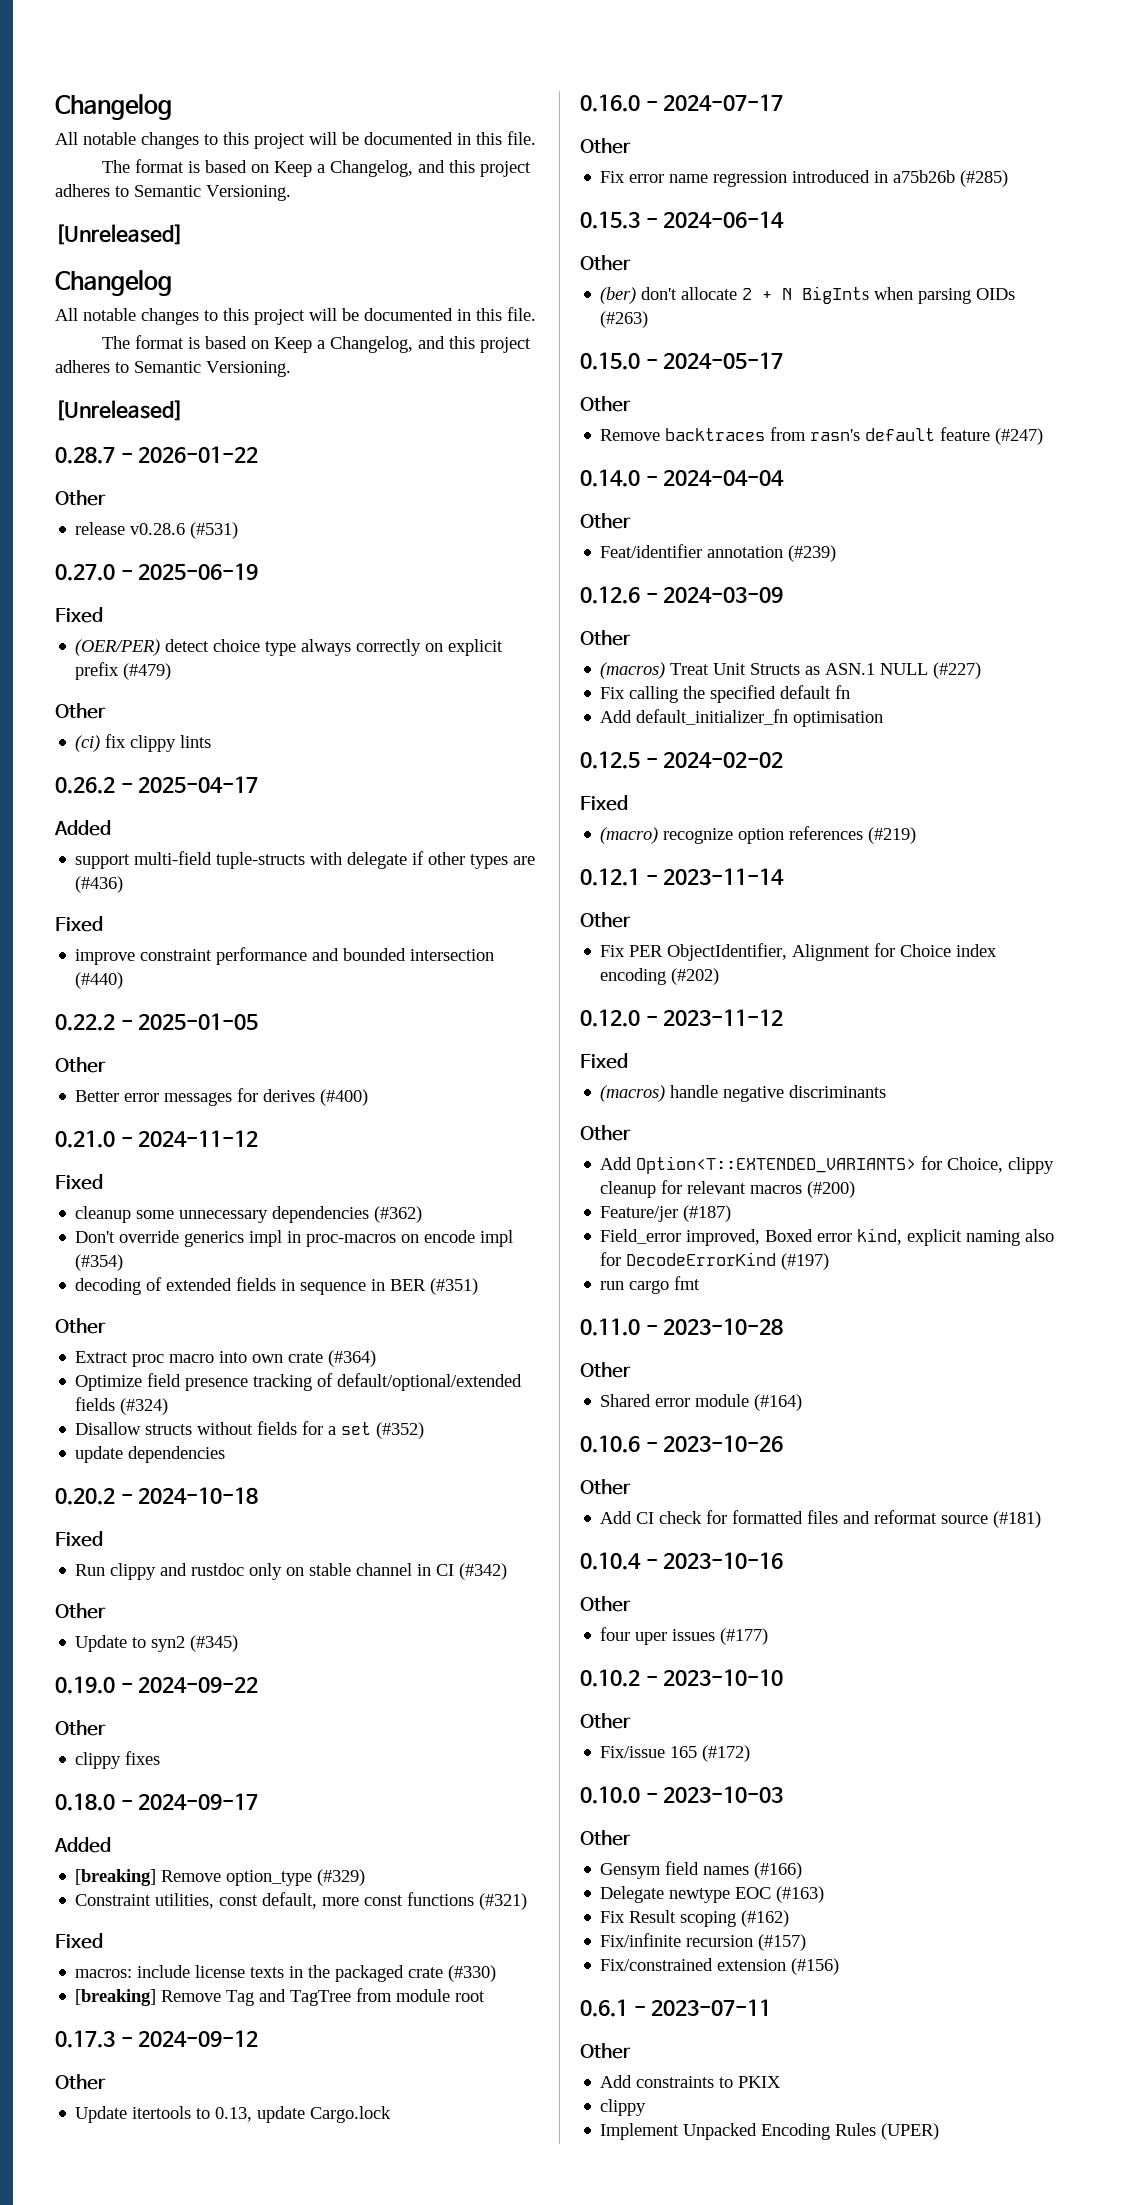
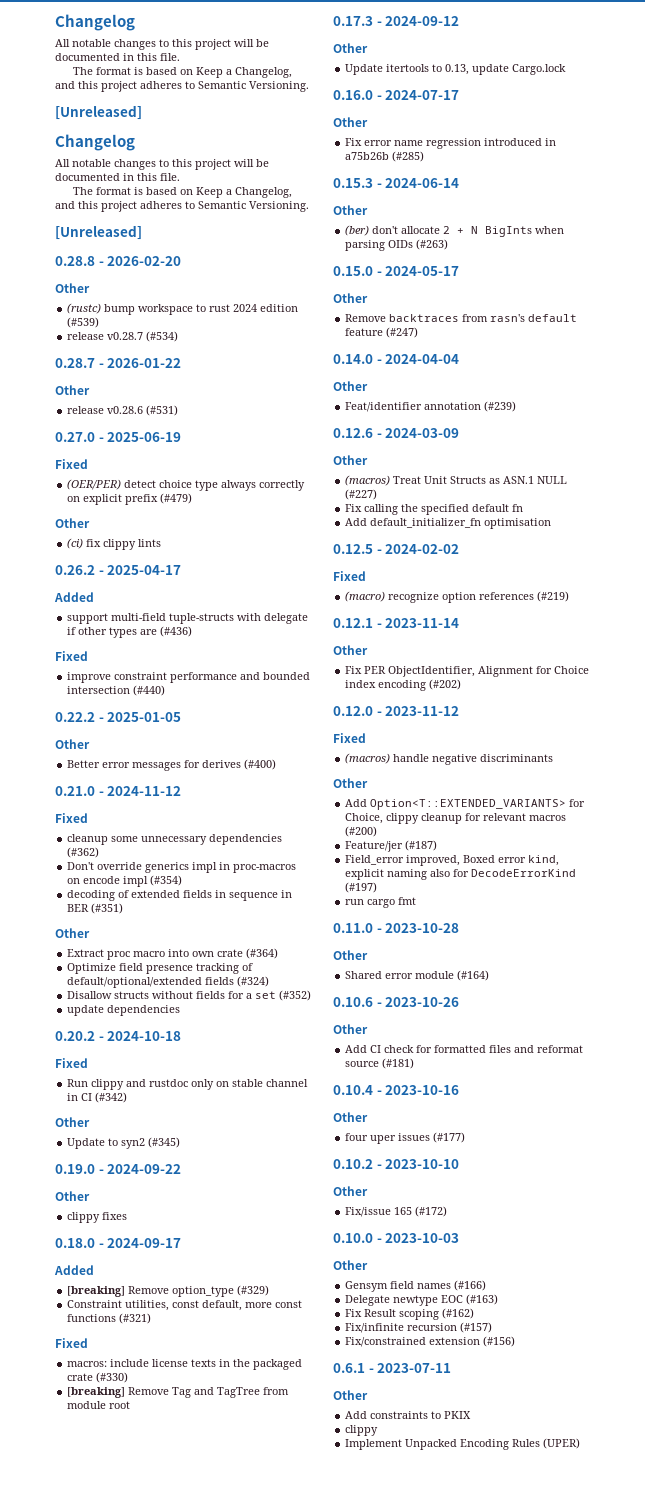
(183, 410) none -> [55,256,182,266] [55,283,90,293] [67,303,299,315] [67,317,100,328] [67,331,179,342] // 0.28.8 - 2026-02-20 // Other // (rustc) bump workspace to rust 2024 edition (#539) // release v0.28.7 (#534)

